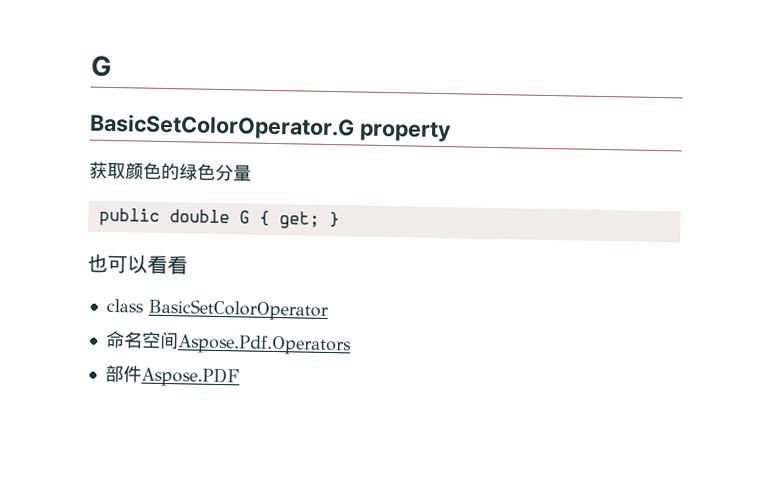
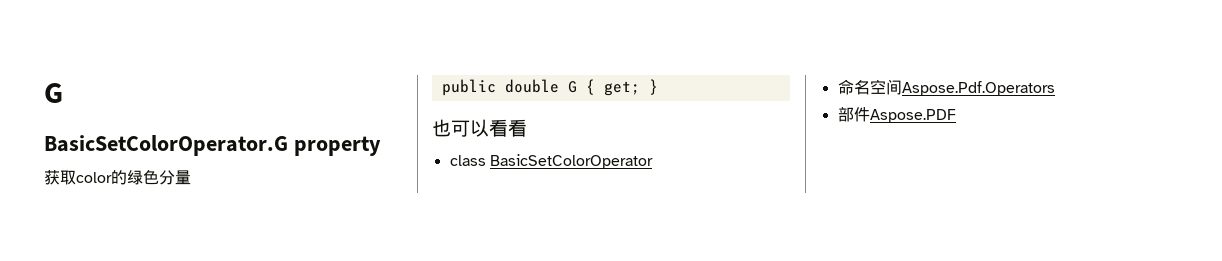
[125,162,162,180] 颜色 -> [76,172,112,183] color

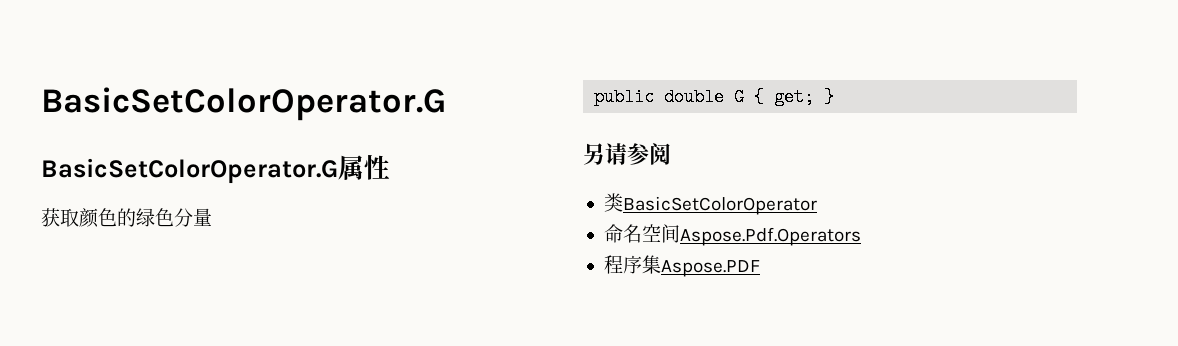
[44,83,63,103] [44,135,381,156] G // BasicSetColorOperator.G property -> [41,87,446,121] [41,154,390,184] BasicSetColorOperator.G // BasicSetColorOperator.G属性
[76,172,112,183] color -> [79,208,117,228] 颜色
[432,119,527,137] [449,155,486,166] 也可以看看 // class -> [583,143,671,165] [603,193,623,212] 另请参阅 // 类
[837,107,870,122] 部件 -> [603,255,661,274] 程序集

